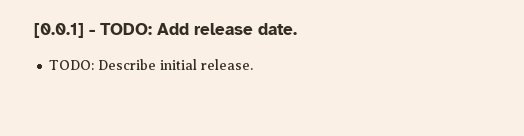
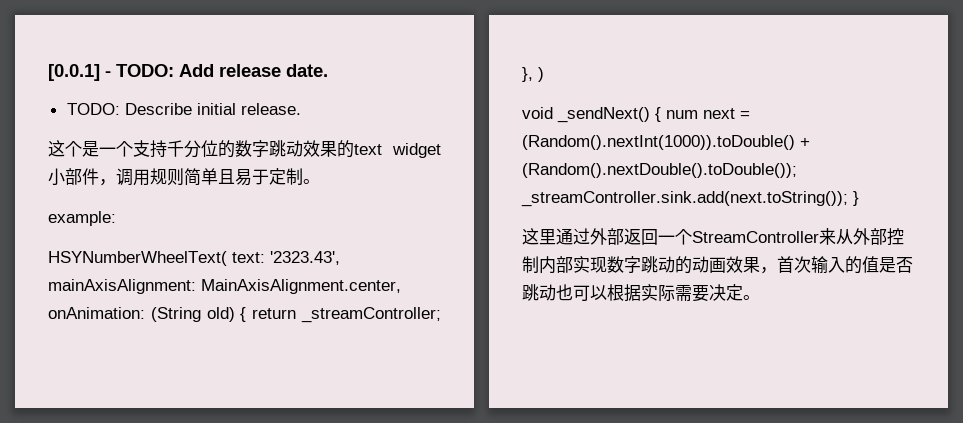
(254, 64) none -> [48,140,441,158] [48,168,320,186] [48,211,116,226] [48,251,340,266] [48,279,401,294] [48,307,442,323] [522,67,544,82] [522,107,750,123] [522,135,810,150] [522,163,797,178] [521,191,859,207] [522,228,904,246] [522,256,913,274] [522,284,760,302] // 这个是一个支持千分位的数字跳动效果的text widget小部件，调用规则简单且易于定制。 // example: // HSYNumberWheelText( text: '2323.43', mainAxisAlignment: MainAxisAlignment.center, onAnimation: (String old) { return _streamController; }, ) // void _sendNext() { num next = (Random().nextInt(1000)).toDouble() + (Random().nextDouble().toDouble()); _streamController.sink.add(next.toString()); } // 这里通过外部返回一个StreamController来从外部控制内部实现数字跳动的动画效果，首次输入的值是否跳动也可以根据实际需要决定。

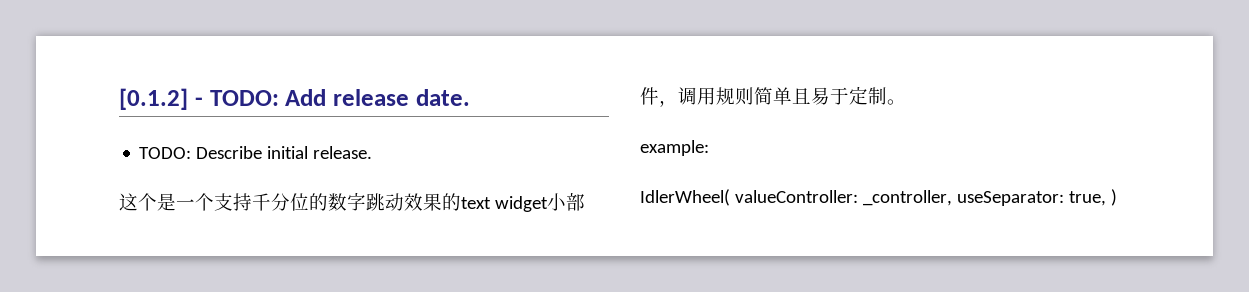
[48,64,100,81] [0.0.1] -> [119,88,188,110] [0.1.2]
[48,251,340,266] [48,279,401,294] [48,307,442,323] [522,67,544,82] [522,107,750,123] [522,135,810,150] [522,163,797,178] [521,191,859,207] [522,228,904,246] [522,256,913,274] [522,284,760,302] HSYNumberWheelText( text: '2323.43', mainAxisAlignment: MainAxisAlignment.center, onAnimation: (String old) { return _streamController; }, ) // void _sendNext() { num next = (Random().nextInt(1000)).toDouble() + (Random().nextDouble().toDouble()); _streamController.sink.add(next.toString()); } // 这里通过外部返回一个StreamController来从外部控制内部实现数字跳动的动画效果，首次输入的值是否跳动也可以根据实际需要决定。 -> [640,189,1117,206] IdlerWheel( valueController: _controller, useSeparator: true, )

